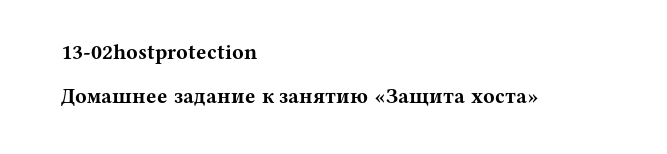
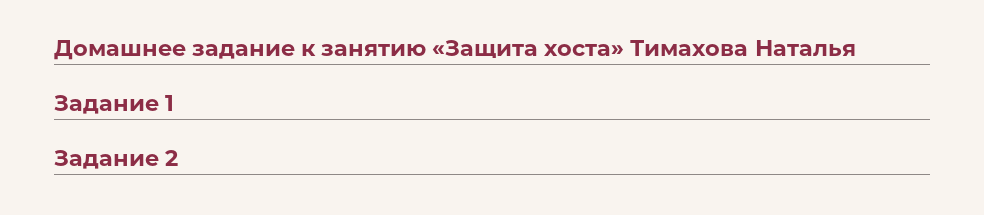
[61,44,258,64] 13-02hostprotection // -> (54, 50) none
(540, 97) none -> [630,40,856,56] [54,95,175,114] [54,150,179,169] Тимахова Наталья // Задание 1 // Задание 2

